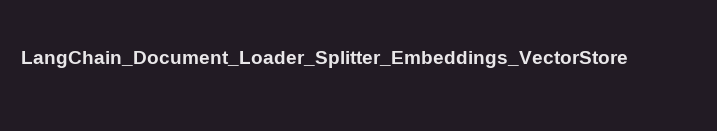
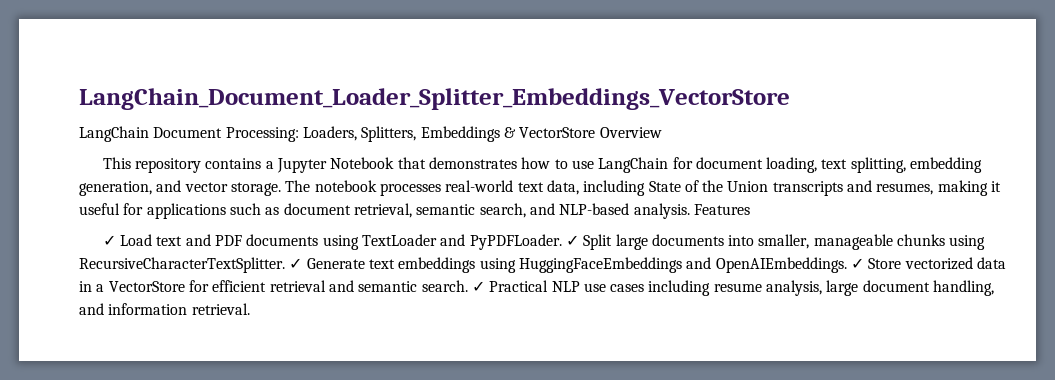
(628, 59) none -> [79,126,662,142] [102,157,983,173] [79,180,1002,196] [79,203,750,219] [102,234,986,250] [79,257,1006,273] [79,280,995,296] [79,303,250,315] // LangChain Document Processing: Loaders, Splitters, Embeddings & VectorStore Overview // This repository contains a Jupyter Notebook that demonstrates how to use LangChain for document loading, text splitting, embedding generation, and vector storage. The notebook processes real-world text data, including State of the Union transcripts and resumes, making it useful for applications such as document retrieval, semantic search, and NLP-based analysis. Features // ✓ Load text and PDF documents using TextLoader and PyPDFLoader. ✓ Split large documents into smaller, manageable chunks using RecursiveCharacterTextSplitter. ✓ Generate text embeddings using HuggingFaceEmbeddings and OpenAIEmbeddings. ✓ Store vectorized data in a VectorStore for efficient retrieval and semantic search. ✓ Practical NLP use cases including resume analysis, large document handling, and information retrieval.

